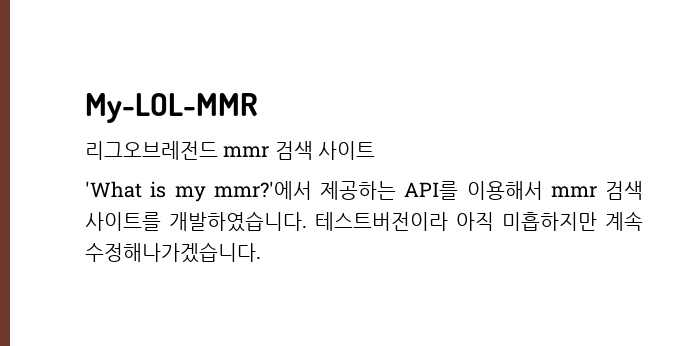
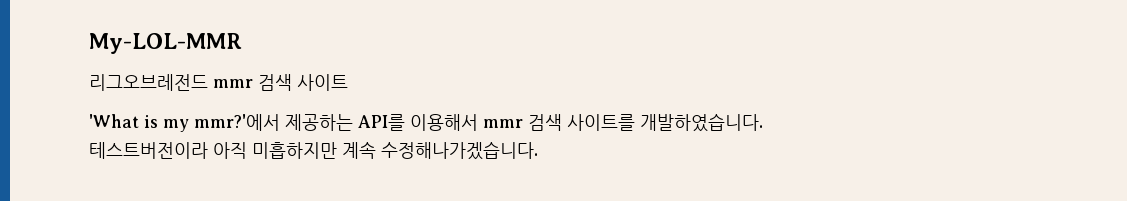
(307, 221) none -> (763, 122) //

